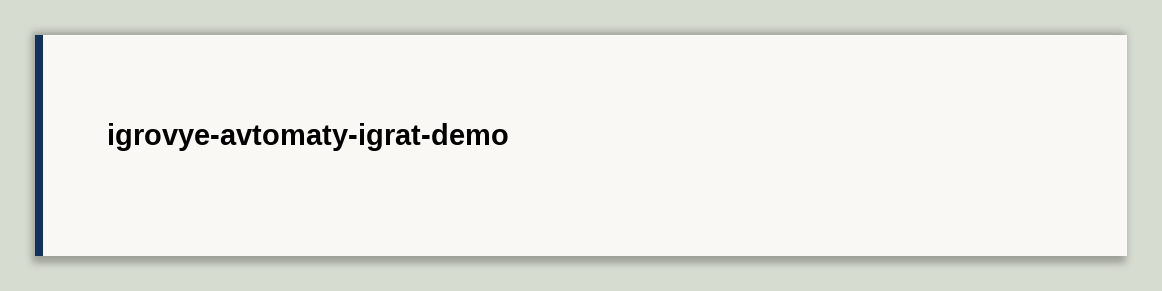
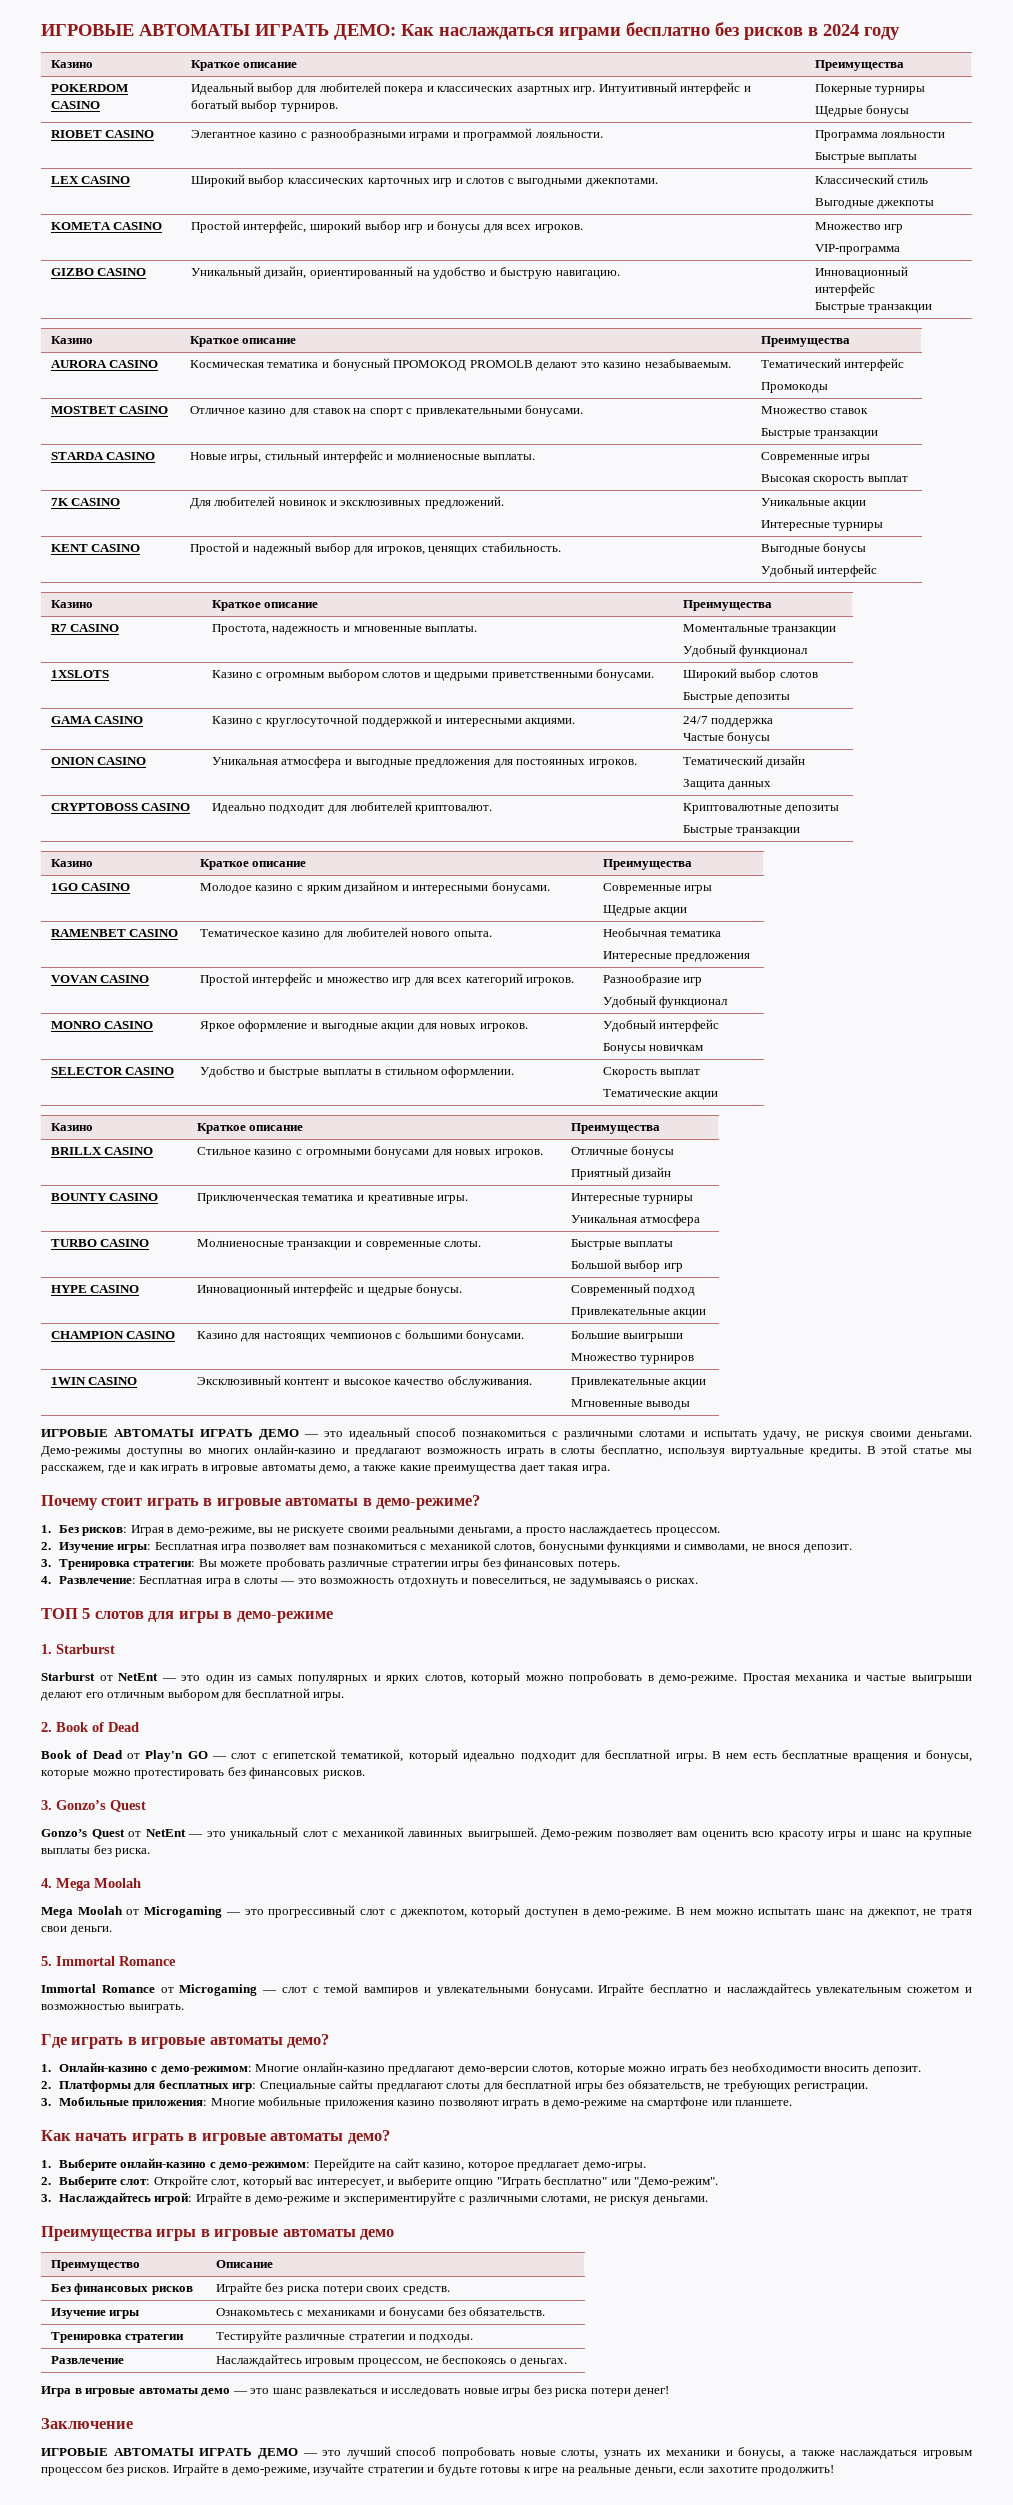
[107,123,509,151] igrovye-avtomaty-igrat-demo -> [41,22,900,40] [50,60,93,68] [190,60,298,71] [814,60,904,71] [50,84,128,92] [50,101,100,109] [190,82,751,95] [190,99,338,112] [814,84,926,95] [814,105,910,117] [50,130,155,138] [190,128,603,141] [814,130,946,141] [814,152,918,163] [50,176,131,184] [190,174,658,187] [814,174,929,184] [814,198,935,209] [50,222,163,230] [190,220,583,233] [814,222,904,233] [814,244,900,255] [50,268,147,276] [190,266,620,279] [814,266,908,279] [814,283,875,296] [814,302,933,313] [50,336,93,344] [189,336,297,347] [760,336,850,347] [50,360,159,368] [189,358,731,371] [760,358,905,371] [760,382,828,393] [50,406,169,414] [189,405,584,417] [760,406,869,414] [760,428,879,439] [50,452,156,460] [189,450,536,463] [760,452,871,463] [760,474,908,485] [50,498,121,506] [189,496,504,509] [760,498,867,509] [760,520,884,531] [50,544,141,552] [189,542,561,555] [760,543,867,555] [760,564,878,577] [50,600,93,608] [211,600,319,611] [682,600,772,611] [50,624,120,632] [211,624,478,635] [682,624,837,635] [682,644,809,657] [50,670,109,678] [211,669,655,681] [682,668,818,681] [682,692,791,703] [50,716,144,724] [211,714,576,727] [682,716,774,727] [682,732,771,744] [50,757,147,765] [211,756,637,768] [682,755,806,768] [682,779,772,790] [50,803,191,811] [211,801,493,814] [682,803,840,814] [682,825,801,836] [50,859,93,867] [199,859,307,870] [602,859,692,870] [50,883,131,891] [199,881,550,894] [602,883,713,894] [602,905,688,916] [50,929,179,937] [199,927,492,940] [602,928,722,937] [602,951,751,962] [50,975,150,983] [199,973,575,986] [602,974,703,986] [602,995,729,1008] [50,1021,154,1029] [199,1020,528,1032] [602,1019,720,1032] [602,1043,704,1054] [50,1067,175,1075] [199,1066,515,1078] [602,1067,701,1078] [602,1089,719,1100] [50,1123,93,1131] [196,1123,304,1134] [570,1123,660,1134] [50,1147,154,1155] [196,1146,543,1158] [570,1146,675,1158] [570,1167,672,1180] [50,1193,159,1201] [196,1193,469,1204] [570,1193,694,1204] [570,1214,701,1226] [50,1239,150,1247] [196,1239,482,1250] [570,1239,674,1250] [570,1259,683,1272] [50,1285,140,1293] [196,1283,463,1296] [570,1283,696,1296] [570,1307,707,1318] [50,1331,176,1339] [196,1330,525,1342] [570,1331,684,1342] [570,1353,695,1364] [50,1377,138,1385] [196,1375,532,1388] [570,1377,707,1388] [570,1399,691,1410] [41,1427,972,1440] [41,1444,973,1457] [41,1465,610,1474] [41,1495,481,1510] [41,1525,720,1536] [41,1540,852,1553] [41,1558,620,1570] [41,1576,698,1587] [41,1608,333,1623] [41,1644,115,1654] [41,1671,972,1684] [41,1688,345,1701] [41,1722,139,1732] [41,1749,972,1762] [41,1767,365,1779] [41,1800,146,1812] [41,1827,972,1840] [41,1845,151,1857] [41,1878,141,1891] [41,1905,973,1918] [41,1926,112,1935] [41,1956,176,1966] [41,1983,973,1996] [41,2004,184,2013] [41,2034,330,2049] [41,2062,921,2075] [41,2079,869,2092] [41,2097,793,2109] [41,2130,390,2145] [41,2158,646,2171] [41,2175,719,2188] [41,2192,708,2205] [41,2226,395,2241] [50,2260,140,2271] [215,2260,273,2268] [50,2283,193,2295] [215,2282,450,2295] [50,2308,140,2319] [215,2307,546,2319] [50,2332,185,2343] [215,2330,474,2343] [50,2356,124,2364] [215,2354,568,2367] [41,2385,670,2397] [41,2418,133,2429] [41,2446,973,2459] [41,2463,835,2476] ИГРОВЫЕ АВТОМАТЫ ИГРАТЬ ДЕМО: Как наслаждаться играми бесплатно без рисков в 2024 году // Казино | Краткое описание | Преимущества // POKERDOM CASINO | Идеальный выбор для любителей покера и классических азартных игр. Интуитивный интерфейс и богатый выбор турниров. | Покерные турниры // Щедрые бонусы // RIOBET CASINO | Элегантное казино с разнообразными играми и программой лояльности. | Программа лояльности // Быстрые выплаты // LEX CASINO | Широкий выбор классических карточных игр и слотов с выгодными джекпотами. | Классический стиль // Выгодные джекпоты // KOMETA CASINO | Простой интерфейс, широкий выбор игр и бонусы для всех игроков. | Множество игр // VIP-программа // GIZBO CASINO | Уникальный дизайн, ориентированный на удобство и быструю навигацию. | Инновационный интерфейс // Быстрые транзакции // Казино | Краткое описание | Преимущества // AURORA CASINO | Космическая тематика и бонусный ПРОМОКОД PROMOLB делают это казино незабываемым. | Тематический интерфейс // Промокоды // MOSTBET CASINO | Отличное казино для ставок на спорт с привлекательными бонусами. | Множество ставок // Быстрые транзакции // STARDA CASINO | Новые игры, стильный интерфейс и молниеносные выплаты. | Современные игры // Высокая скорость выплат // 7K CASINO | Для любителей новинок и эксклюзивных предложений. | Уникальные акции // Интересные турниры // KENT CASINO | Простой и надежный выбор для игроков, ценящих стабильность. | Выгодные бонусы // Удобный интерфейс // Казино | Краткое описание | Преимущества // R7 CASINO | Простота, надежность и мгновенные выплаты. | Моментальные транзакции // Удобный функционал // 1XSLOTS | Казино с огромным выбором слотов и щедрыми приветственными бонусами. | Широкий выбор слотов // Быстрые депозиты // GAMA CASINO | Казино с круглосуточной поддержкой и интересными акциями. | 24/7 поддержка // Частые бонусы // ONION CASINO | Уникальная атмосфера и выгодные предложения для постоянных игроков. | Тематический дизайн // Защита данных // CRYPTOBOSS CASINO | Идеально подходит для любителей криптовалют. | Криптовалютные депозиты // Быстрые транзакции // Казино | Краткое описание | Преимущества // 1GO CASINO | Молодое казино с ярким дизайном и интересными бонусами. | Современные игры // Щедрые акции // RAMENBET CASINO | Тематическое казино для любителей нового опыта. | Необычная тематика // Интересные предложения // VOVAN CASINO | Простой интерфейс и множество игр для всех категорий игроков. | Разнообразие игр // Удобный функционал // MONRO CASINO | Яркое оформление и выгодные акции для новых игроков. | Удобный интерфейс // Бонусы новичкам // SELECTOR CASINO | Удобство и быстрые выплаты в стильном оформлении. | Скорость выплат // Тематические акции // Казино | Краткое описание | Преимущества // BRILLX CASINO | Стильное казино с огромными бонусами для новых игроков. | Отличные бонусы // Приятный дизайн // BOUNTY CASINO | Приключенческая тематика и креативные игры. | Интересные турниры // Уникальная атмосфера // TURBO CASINO | Молниеносные транзакции и современные слоты. | Быстрые выплаты // Большой выбор игр // HYPE CASINO | Инновационный интерфейс и щедрые бонусы. | Современный подход // Привлекательные акции // CHAMPION CASINO | Казино для настоящих чемпионов с большими бонусами. | Большие выигрыши // Множество турниров // 1WIN CASINO | Эксклюзивный контент и высокое качество обслуживания. | Привлекательные акции // Мгновенные выводы // ИГРОВЫЕ АВТОМАТЫ ИГРАТЬ ДЕМО — это идеальный способ познакомиться с различными слотами и испытать удачу, не рискуя своими деньгами. Демо-режимы доступны во многих онлайн-казино и предлагают возможность играть в слоты бесплатно, используя виртуальные кредиты. В этой статье мы расскажем, где и как играть в игровые автоматы демо, а также какие преимущества дает такая игра. // Почему стоит играть в игровые автоматы в демо-режиме? // 1. Без рисков: Играя в демо-режиме, вы не рискуете своими реальными деньгами, а просто наслаждаетесь процессом. // 2. Изучение игры: Бесплатная игра позволяет вам познакомиться с механикой слотов, бонусными функциями и символами, не внося депозит. // 3. Тренировка стратегии: Вы можете пробовать различные стратегии игры без финансовых потерь. // 4. Развлечение: Бесплатная игра в слоты — это возможность отдохнуть и повеселиться, не задумываясь о рисках. // ТОП 5 слотов для игры в демо-режиме // 1. Starburst // Starburst от NetEnt — это один из самых популярных и ярких слотов, который можно попробовать в демо-режиме. Простая механика и частые выигрыши делают его отличным выбором для бесплатной игры. // 2. Book of Dead // Book of Dead от Play'n GO — слот с египетской тематикой, который идеально подходит для бесплатной игры. В нем есть бесплатные вращения и бонусы, которые можно протестировать без финансовых рисков. // 3. Gonzo’s Quest // Gonzo’s Quest от NetEnt — это уникальный слот с механикой лавинных выигрышей. Демо-режим позволяет вам оценить всю красоту игры и шанс на крупные выплаты без риска. // 4. Mega Moolah // Mega Moolah от Microgaming — это прогрессивный слот с джекпотом, который доступен в демо-режиме. В нем можно испытать шанс на джекпот, не тратя свои деньги. // 5. Immortal Romance // Immortal Romance от Microgaming — слот с темой вампиров и увлекательными бонусами. Играйте бесплатно и наслаждайтесь увлекательным сюжетом и возможностью выиграть. // Где играть в игровые автоматы демо? // 1. Онлайн-казино с демо-режимом: Многие онлайн-казино предлагают демо-версии слотов, которые можно играть без необходимости вносить депозит. // 2. Платформы для бесплатных игр: Специальные сайты предлагают слоты для бесплатной игры без обязательств, не требующих регистрации. // 3. Мобильные приложения: Многие мобильные приложения казино позволяют играть в демо-режиме на смартфоне или планшете. // Как начать играть в игровые автоматы демо? // 1. Выберите онлайн-казино с демо-режимом: Перейдите на сайт казино, которое предлагает демо-игры. // 2. Выберите слот: Откройте слот, который вас интересует, и выберите опцию "Играть бесплатно" или "Демо-режим". // 3. Наслаждайтесь игрой: Играйте в демо-режиме и экспериментируйте с различными слотами, не рискуя деньгами. // Преимущества игры в игровые автоматы демо // Преимущество | Описание // Без финансовых рисков | Играйте без риска потери своих средств. // Изучение игры | Ознакомьтесь с механиками и бонусами без обязательств. // Тренировка стратегии | Тестируйте различные стратегии и подходы. // Развлечение | Наслаждайтесь игровым процессом, не беспокоясь о деньгах. // Игра в игровые автоматы демо — это шанс развлекаться и исследовать новые игры без риска потери денег! // Заключение // ИГРОВЫЕ АВТОМАТЫ ИГРАТЬ ДЕМО — это лучший способ попробовать новые слоты, узнать их механики и бонусы, а также наслаждаться игровым процессом без рисков. Играйте в демо-режиме, изучайте стратегии и будьте готовы к игре на реальные деньги, если захотите продолжить!

